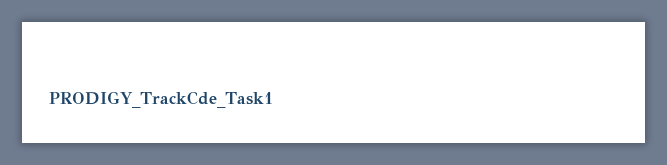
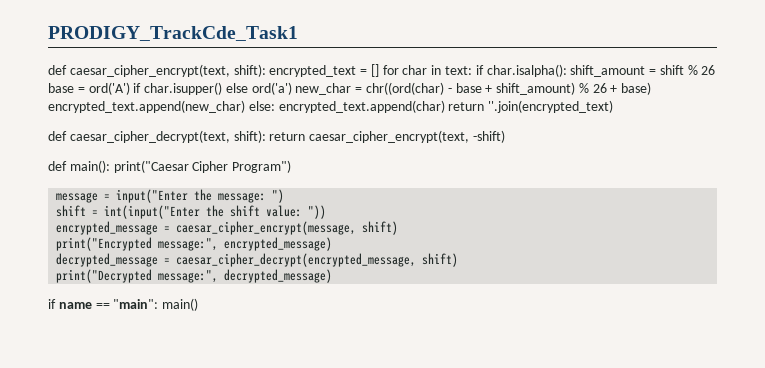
(273, 99) none -> [48,64,716,77] [48,82,652,95] [48,100,614,113] [48,130,505,143] [48,160,292,173] [56,189,285,203] [56,205,327,219] [56,221,399,235] [56,237,333,251] [56,253,459,267] [56,269,333,283] [48,298,199,311] // def caesar_cipher_encrypt(text, shift): encrypted_text = [] for char in text: if char.isalpha(): shift_amount = shift % 26 base = ord('A') if char.isupper() else ord('a') new_char = chr((ord(char) - base + shift_amount) % 26 + base) encrypted_text.append(new_char) else: encrypted_text.append(char) return ''.join(encrypted_text) // def caesar_cipher_decrypt(text, shift): return caesar_cipher_encrypt(text, -shift) // def main(): print("Caesar Cipher Program") // message = input("Enter the message: ") // shift = int(input("Enter the shift value: ")) // encrypted_message = caesar_cipher_encrypt(message, shift) // print("Encrypted message:", encrypted_message) // decrypted_message = caesar_cipher_decrypt(encrypted_message, shift) // print("Decrypted message:", decrypted_message) // if name == "main": main()

